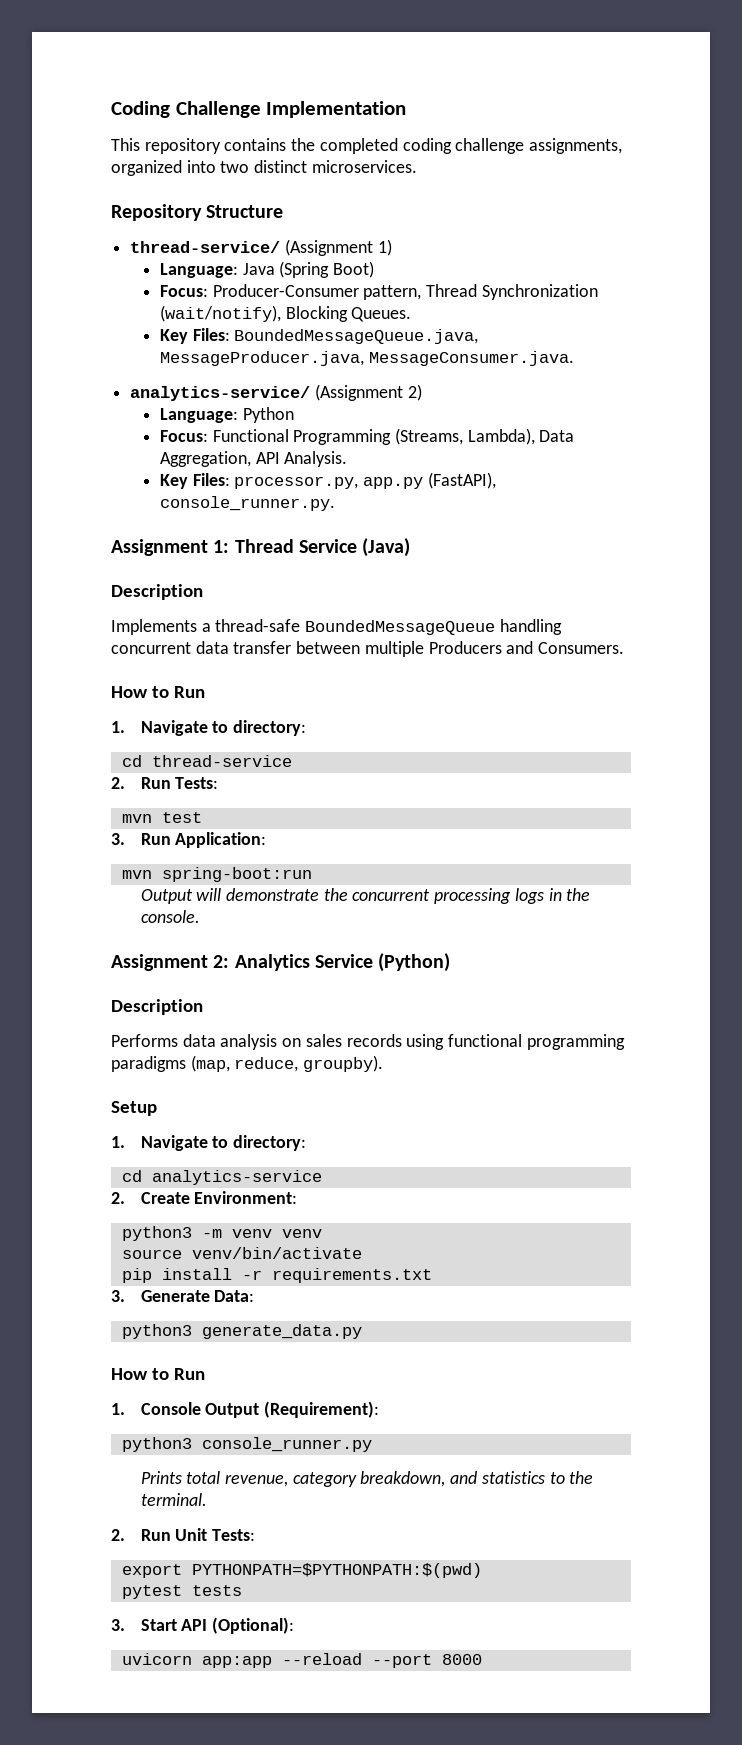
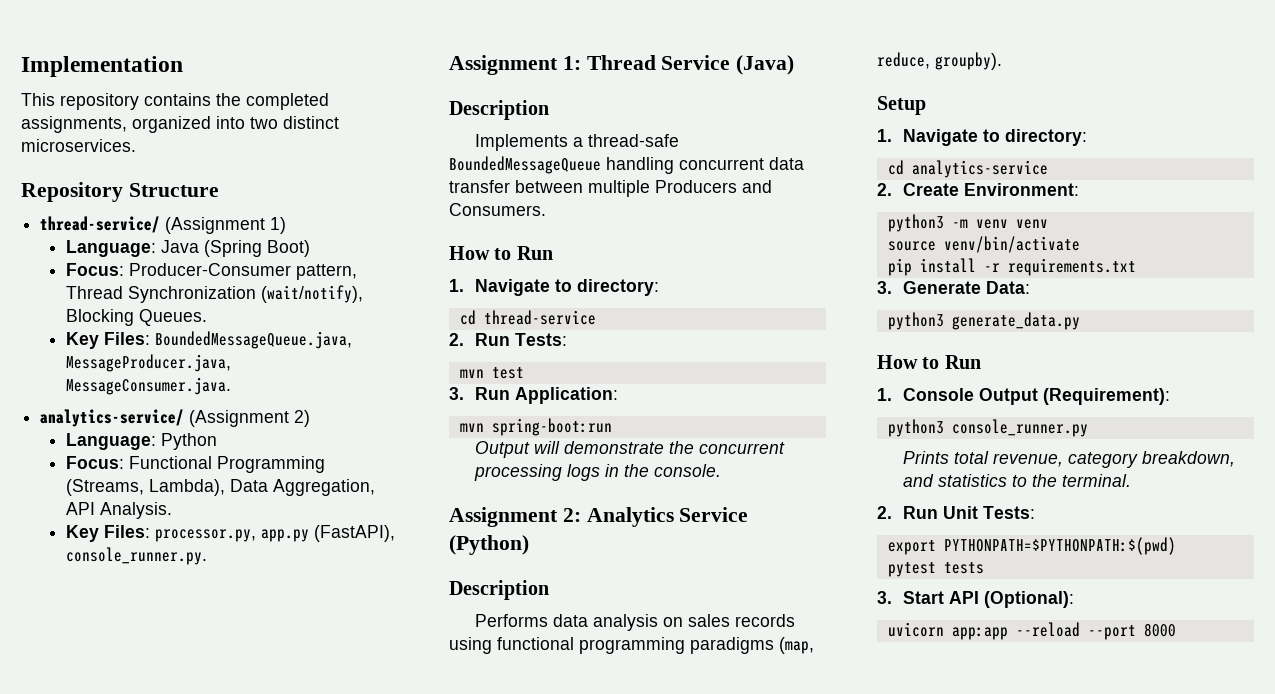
[111,101,261,118] Coding Challenge -> (21, 66) none
[402,138,525,154] coding challenge -> (329, 101) none

